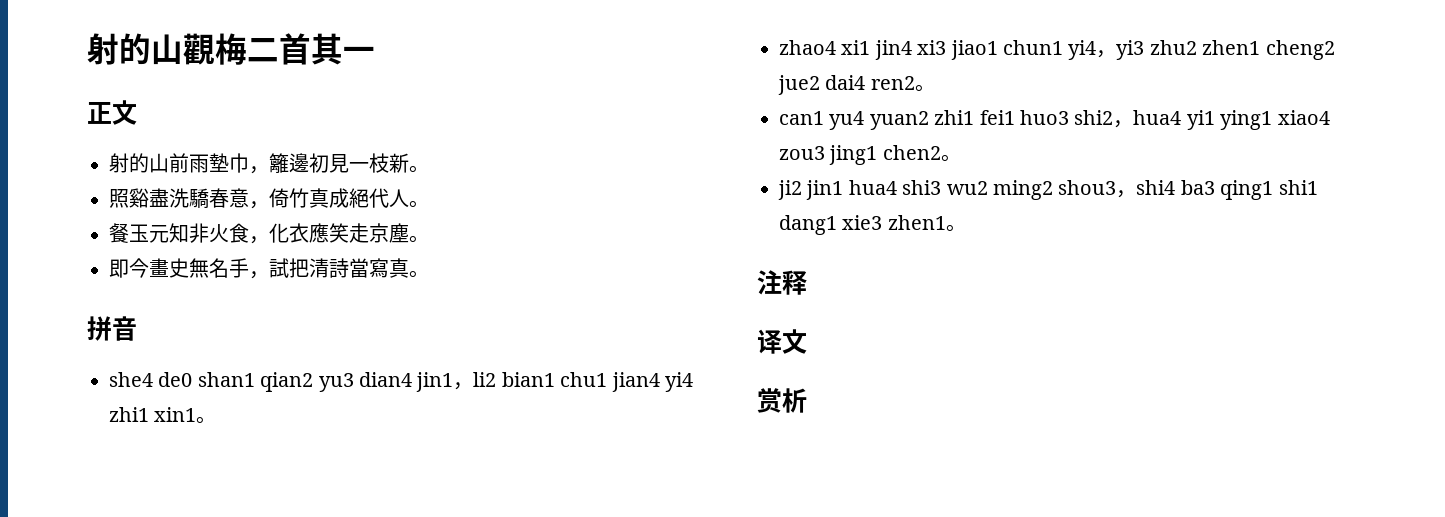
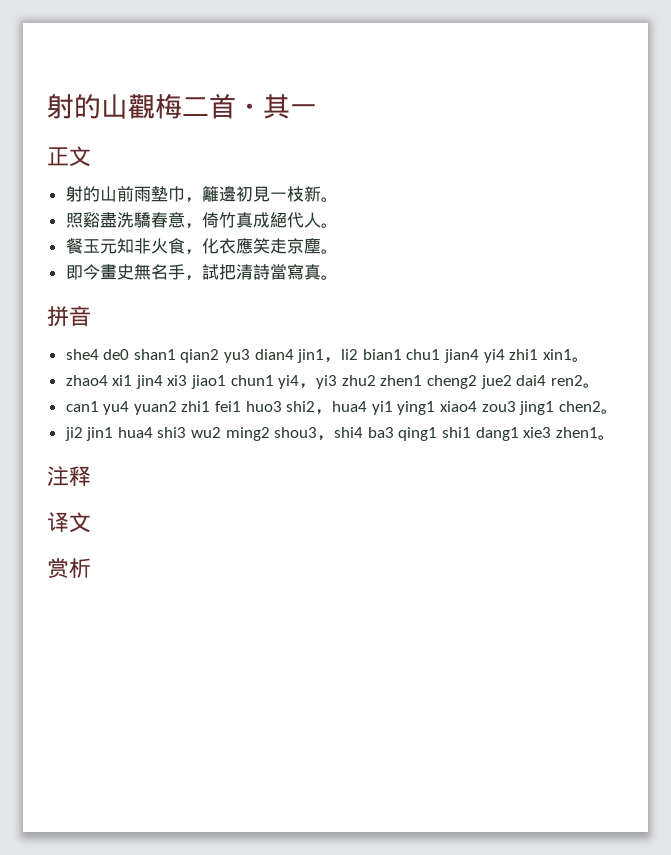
(311, 49) none -> [236,103,263,116] ・

